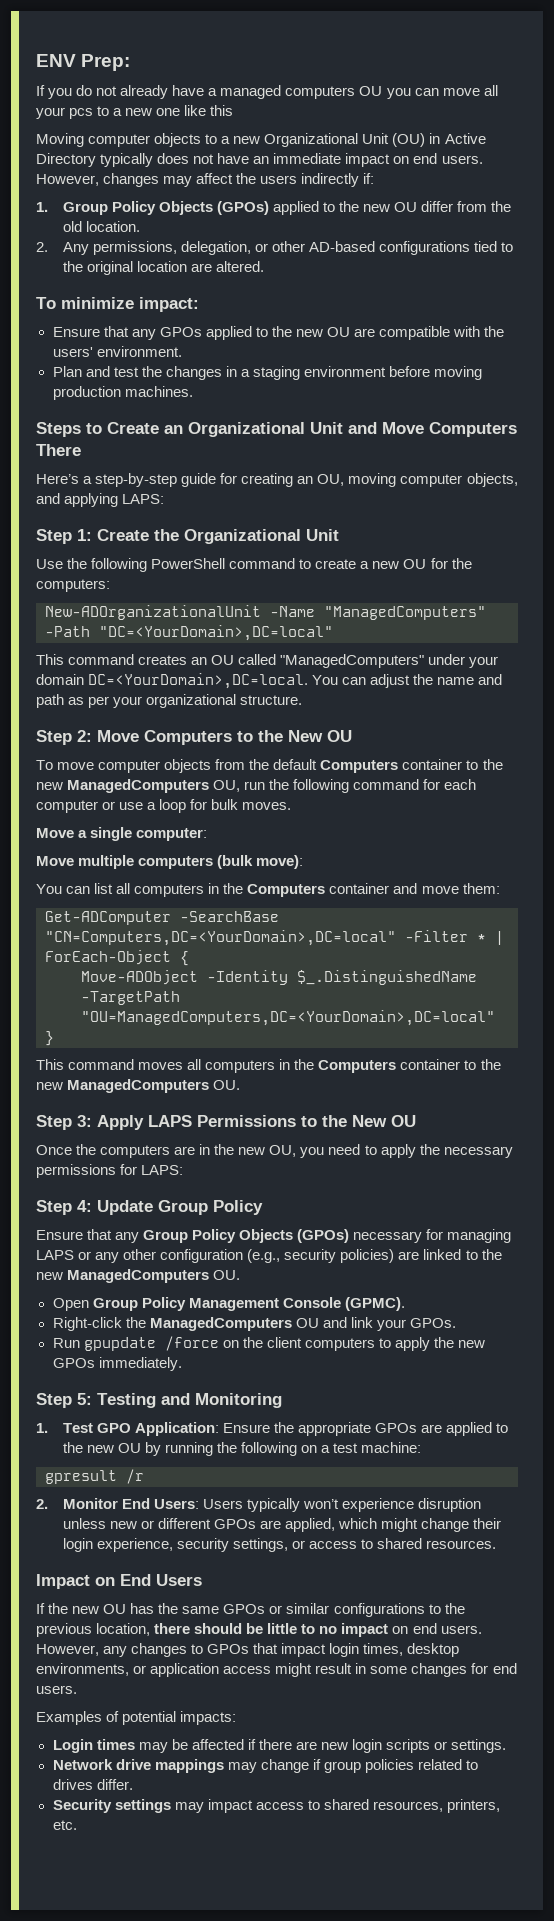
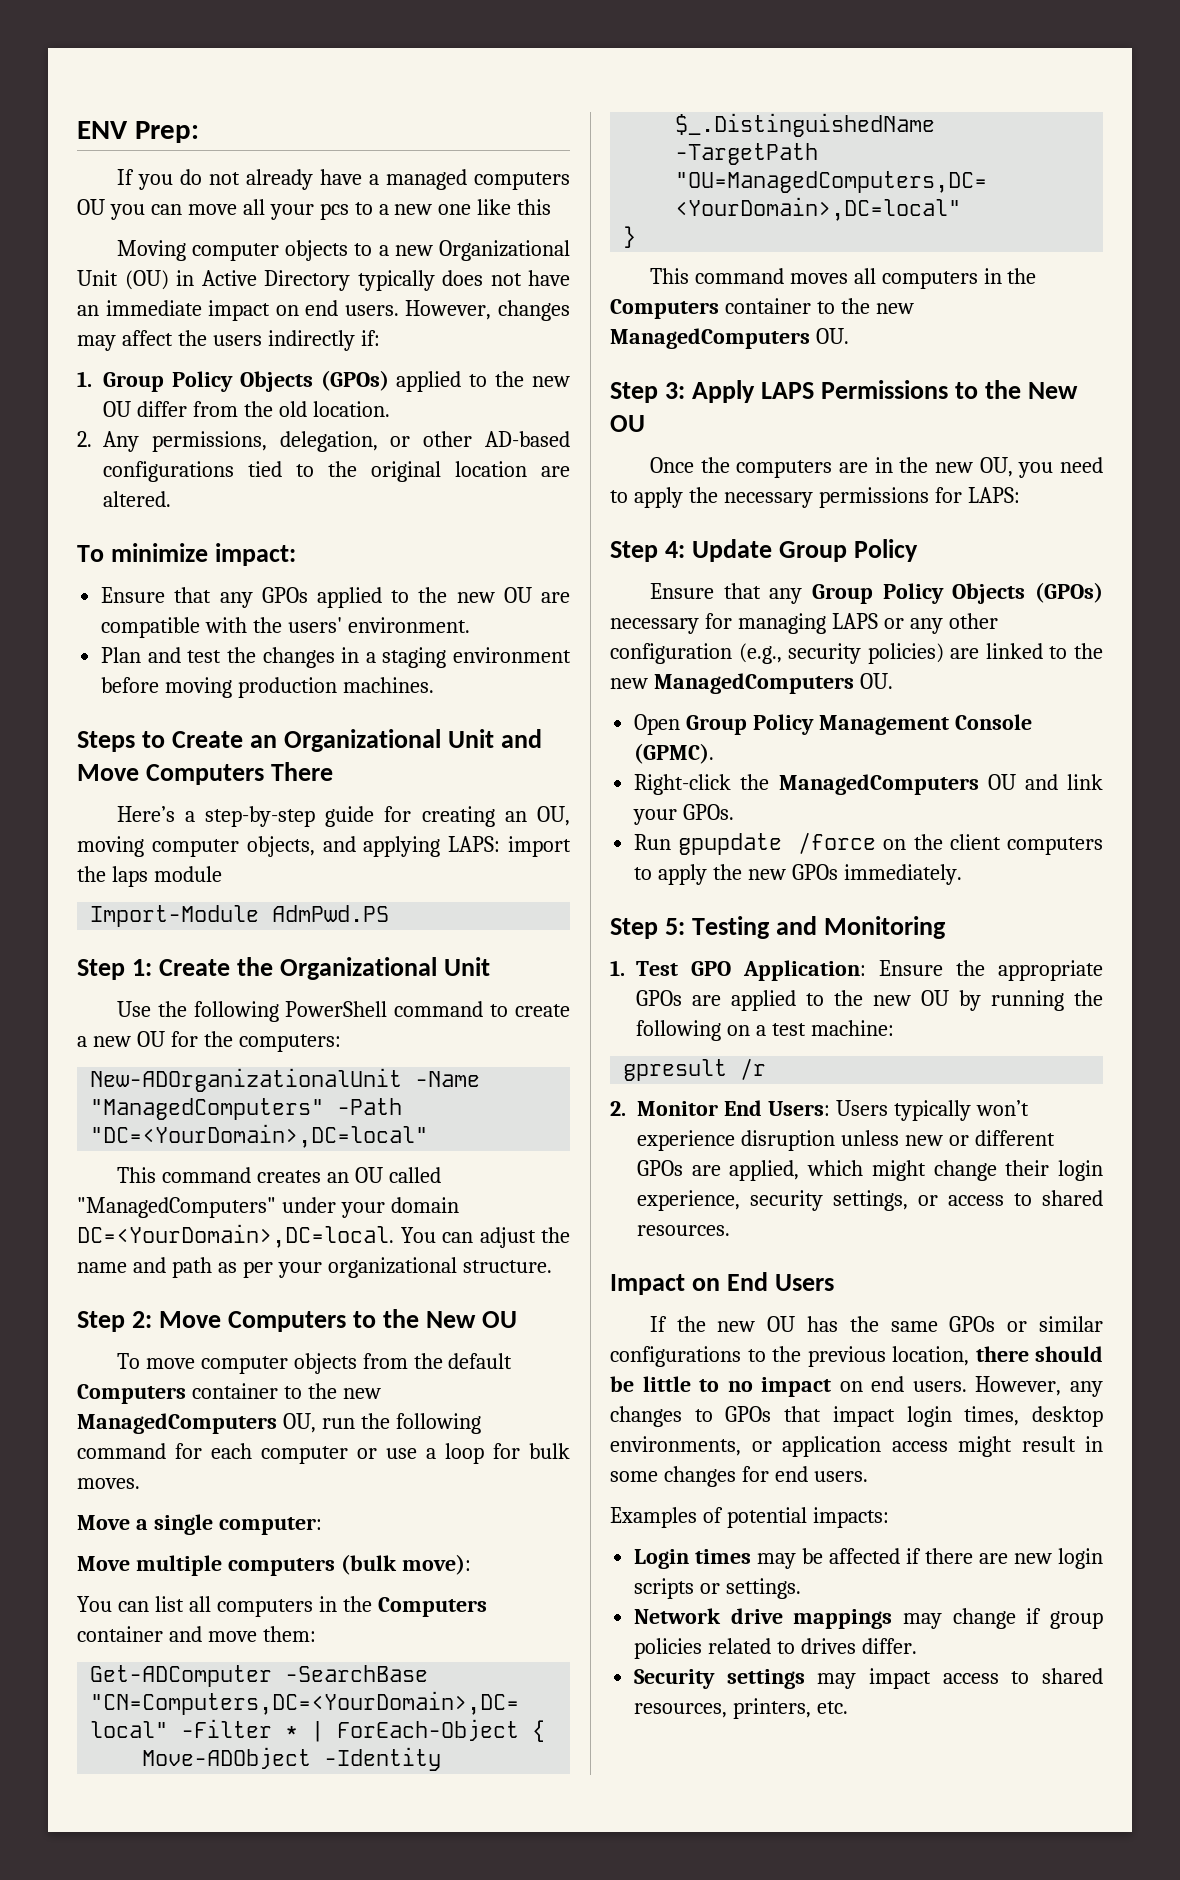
(165, 499) none -> [507,836,571,857] [77,866,222,887] [90,905,390,927] import the laps module // Import-Module AdmPwd.PS

